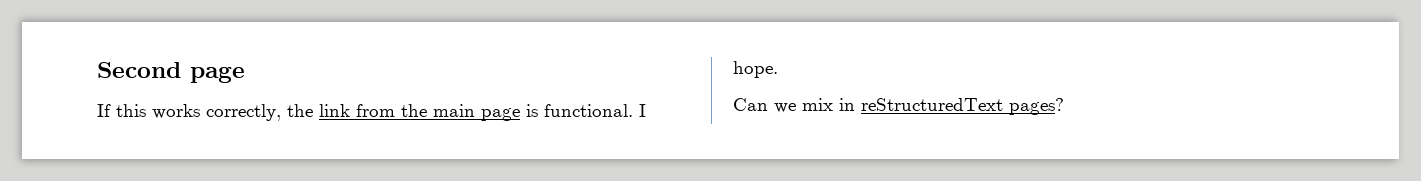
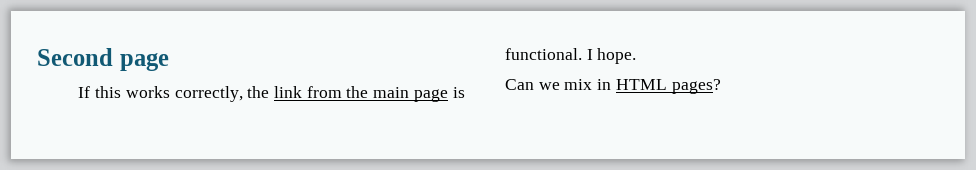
[861,98,1003,111] reStructuredText -> [615,79,667,90] HTML

